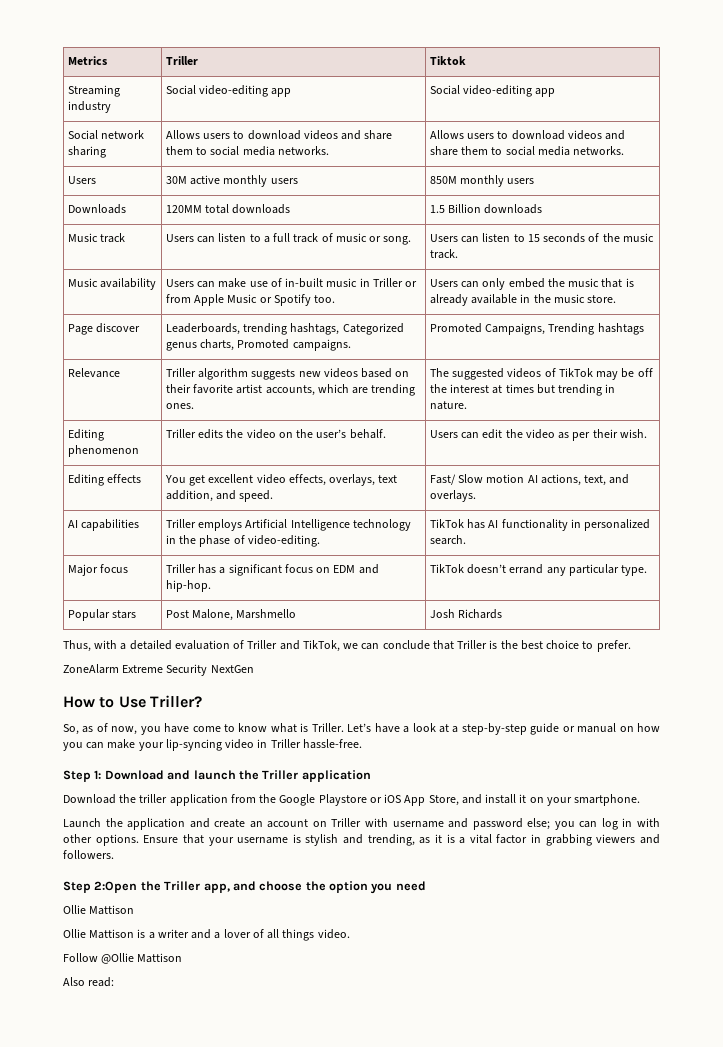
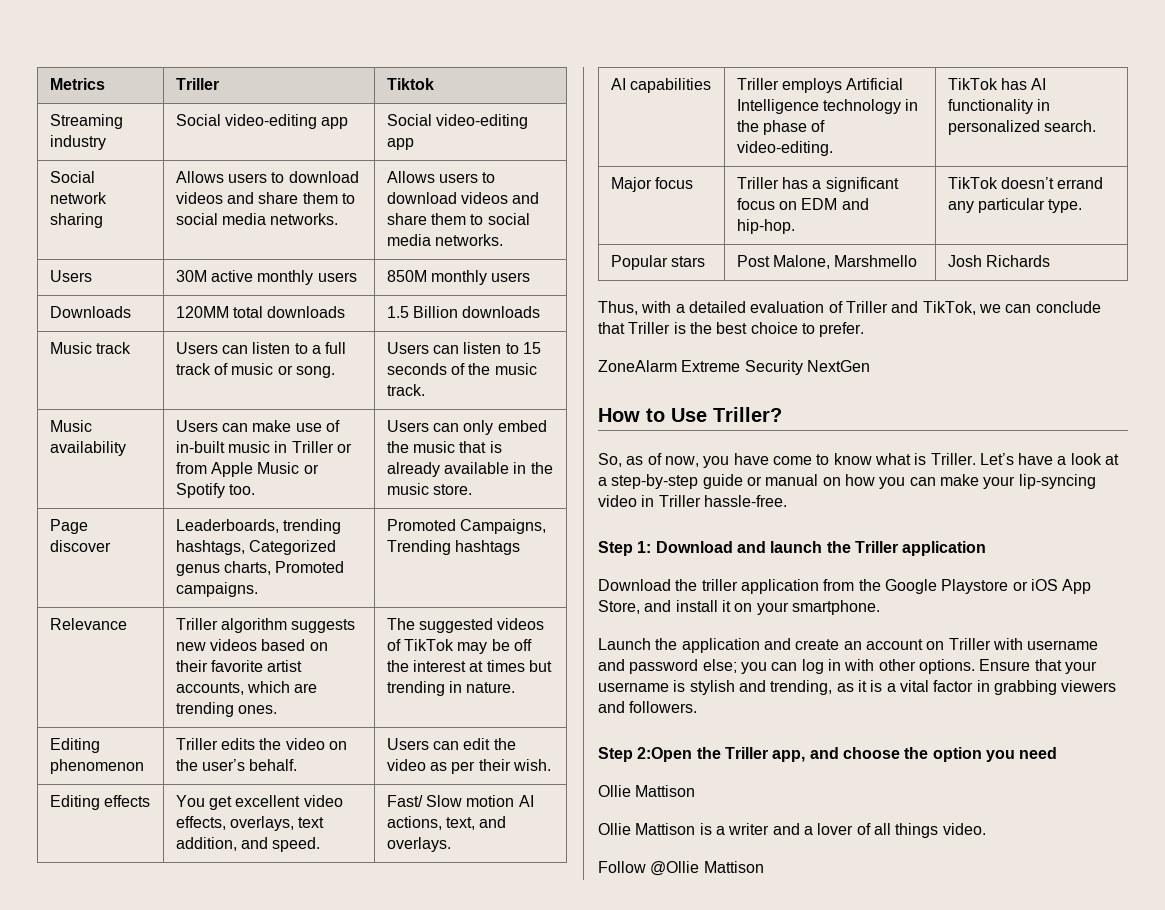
[63,977,115,987] // Also read: -> (764, 867) none

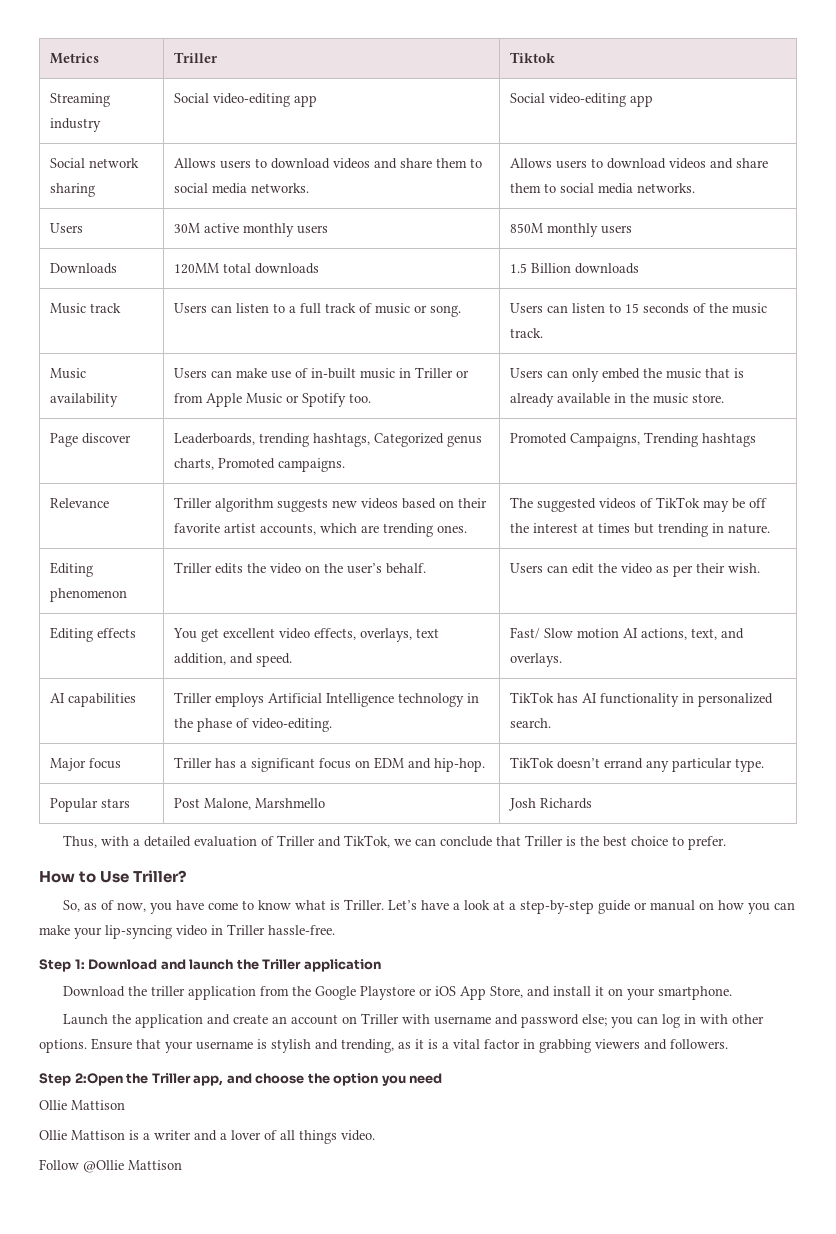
[598,360,870,375] // ZoneAlarm Extreme Security NextGen -> (726, 843) none

